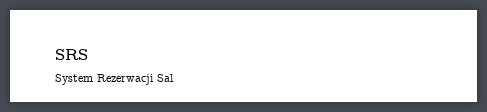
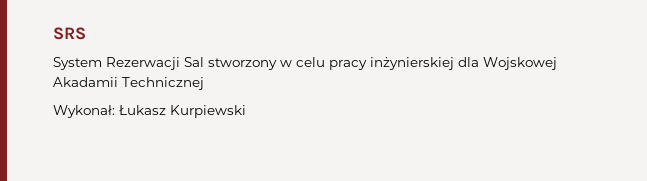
(174, 78) none -> [208,57,557,70] [53,77,204,90] [53,105,246,118] stworzony w celu pracy inżynierskiej dla Wojskowej Akadamii Technicznej // Wykonał: Łukasz Kurpiewski

